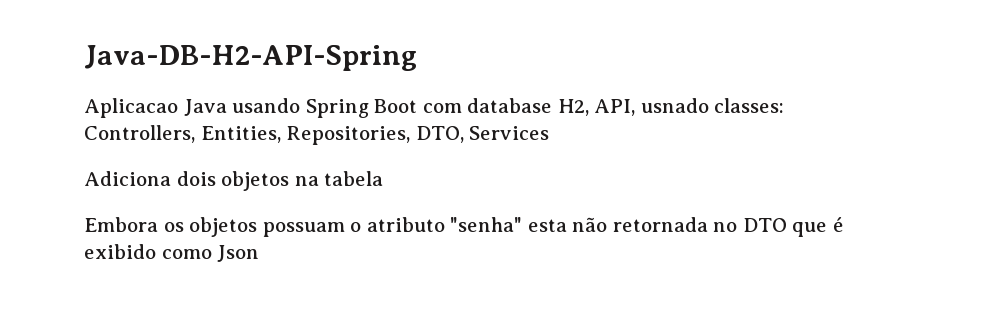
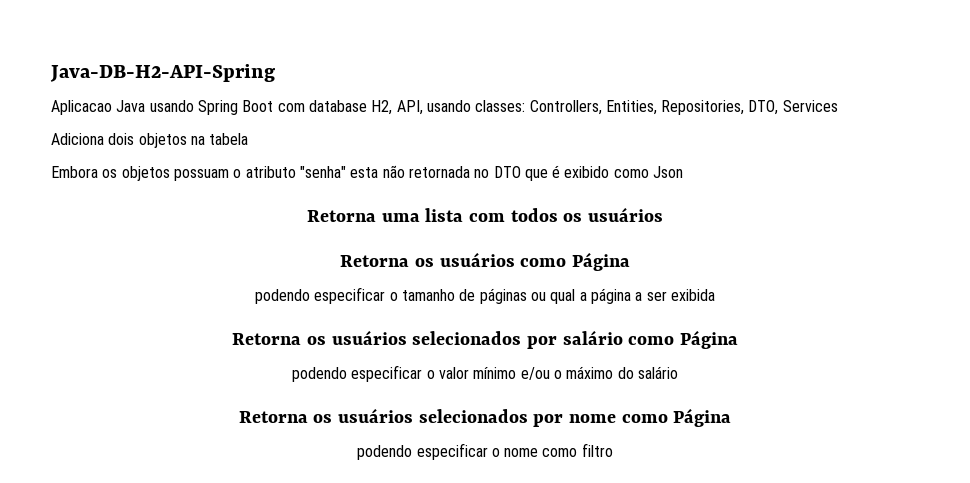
[640,98,709,113] usnado -> [426,100,471,112] usando
(260, 253) none -> [306,207,664,222] [340,252,630,271] [255,287,715,304] [232,330,738,349] [292,365,678,382] [238,408,732,427] [357,443,613,460] // Retorna uma lista com todos os usuários // Retorna os usuários como Página // podendo especificar o tamanho de páginas ou qual a página a ser exibida // Retorna os usuários selecionados por salário como Página // podendo especificar o valor mínimo e/ou o máximo do salário // Retorna os usuários selecionados por nome como Página // podendo especificar o nome como filtro

